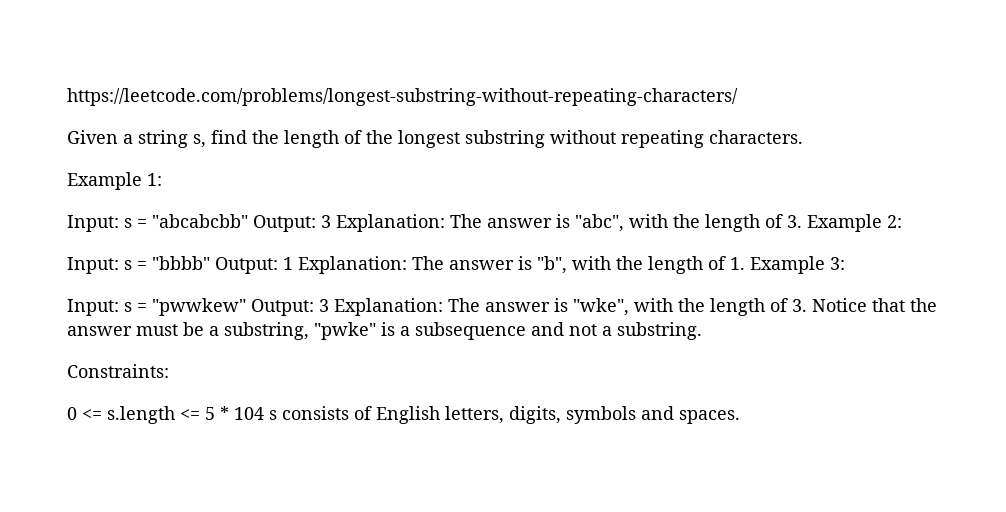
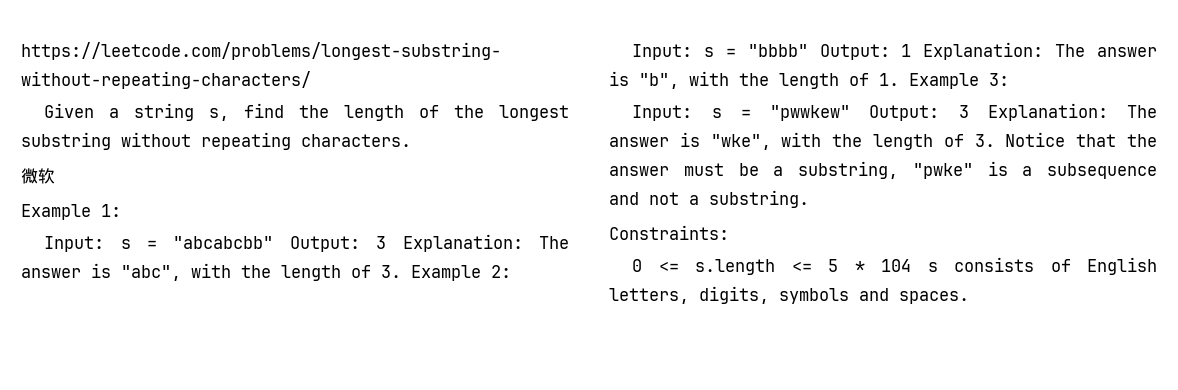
(803, 137) none -> [21,168,55,184] // 微软

